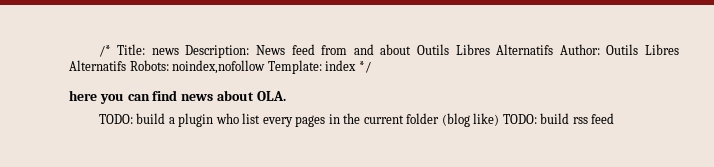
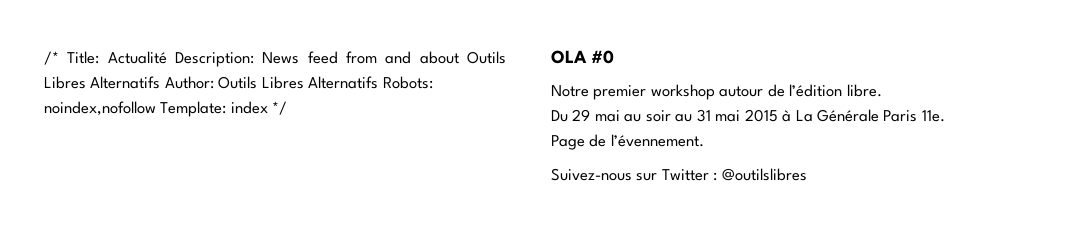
[151,48,179,55] news -> [107,51,167,64] Actualité
[69,90,286,104] [98,113,615,127] here you can find news about OLA. // TODO: build a plugin who list every pages in the current folder (blog like) TODO: build rss feed -> [551,50,614,64] [551,84,882,100] [551,109,945,122] [551,134,704,150] [551,168,807,181] OLA #0 // Notre premier workshop autour de l’édition libre. // Du 29 mai au soir au 31 mai 2015 à La Générale Paris 11e. // Page de l’évennement. // Suivez-nous sur Twitter : @outilslibres

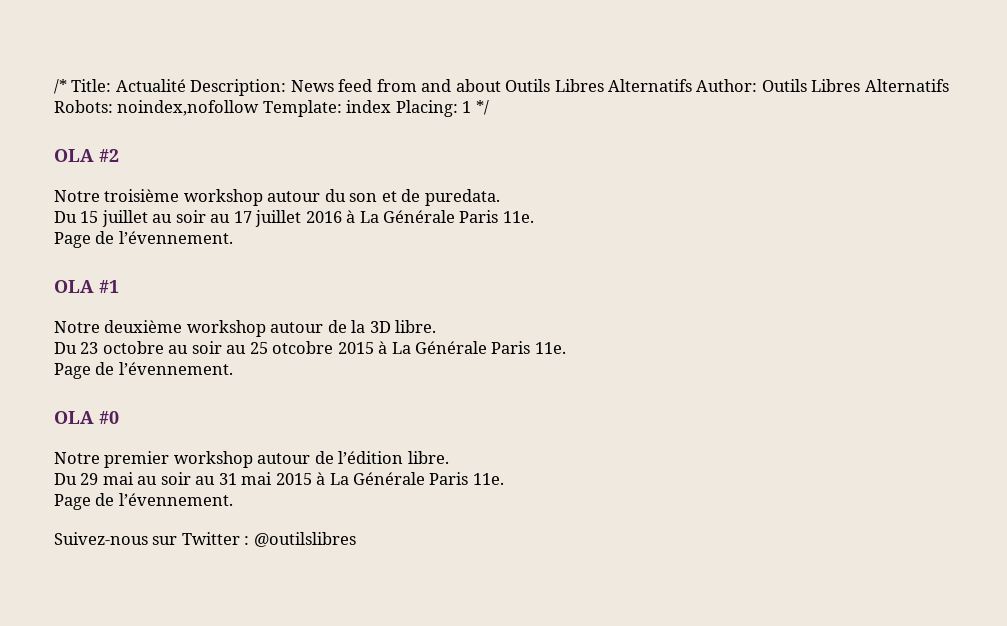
(268, 107) none -> [395,100,472,117] Placing: 1
(288, 108) none -> [54,149,119,162] [54,189,500,206] [54,210,534,227] [54,231,233,248] [54,280,119,293] [54,320,437,337] [54,341,566,354] [54,362,233,379] // OLA #2 // Notre troisième workshop autour du son et de puredata. // Du 15 juillet au soir au 17 juillet 2016 à La Générale Paris 11e. // Page de l’évennement. // OLA #1 // Notre deuxième workshop autour de la 3D libre. // Du 23 octobre au soir au 25 otcobre 2015 à La Générale Paris 11e. // Page de l’évennement.

